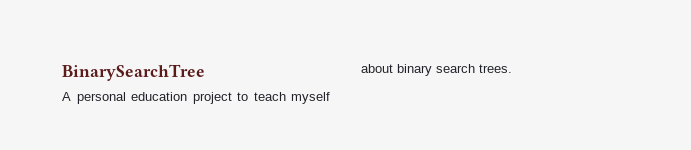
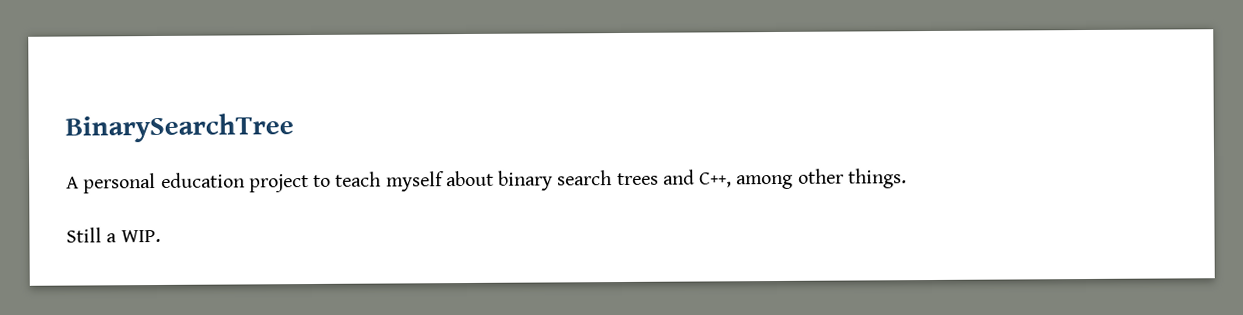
[479,64,512,73] trees. -> [616,168,907,190] [66,227,161,243] trees and C++, among other things. // Still a WIP.

